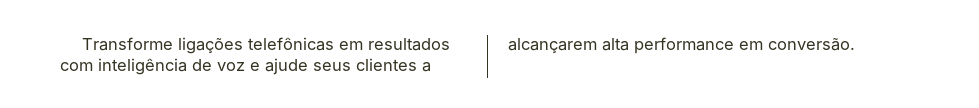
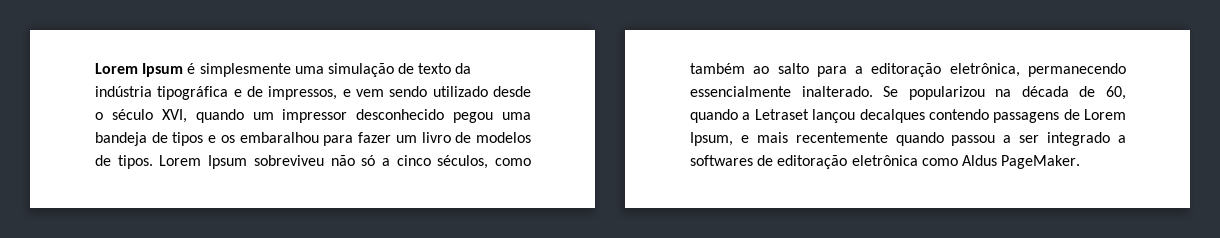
[82,37,451,54] [60,58,431,75] [508,37,855,54] Transforme ligações telefônicas em resultados com inteligência de voz e ajude seus clientes a alcançarem alta performance em conversão. -> [95,63,472,77] [95,86,531,100] [95,109,531,123] [95,132,531,146] [95,155,531,169] [690,63,1126,77] [690,86,1126,100] [690,109,1126,123] [690,132,1126,146] [690,155,1081,169] Lorem Ipsum é simplesmente uma simulação de texto da indústria tipográfica e de impressos, e vem sendo utilizado desde o século XVI, quando um impressor desconhecido pegou uma bandeja de tipos e os embaralhou para fazer um livro de modelos de tipos. Lorem Ipsum sobreviveu não só a cinco séculos, como também ao salto para a editoração eletrônica, permanecendo essencialmente inalterado. Se popularizou na década de 60, quando a Letraset lançou decalques contendo passagens de Lorem Ipsum, e mais recentemente quando passou a ser integrado a softwares de editoração eletrônica como Aldus PageMaker.

